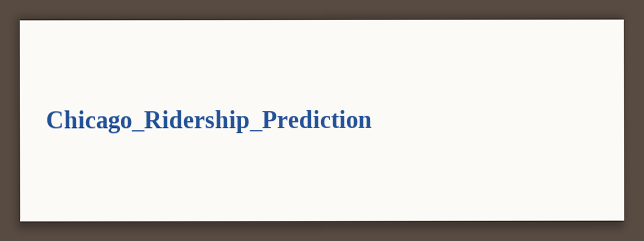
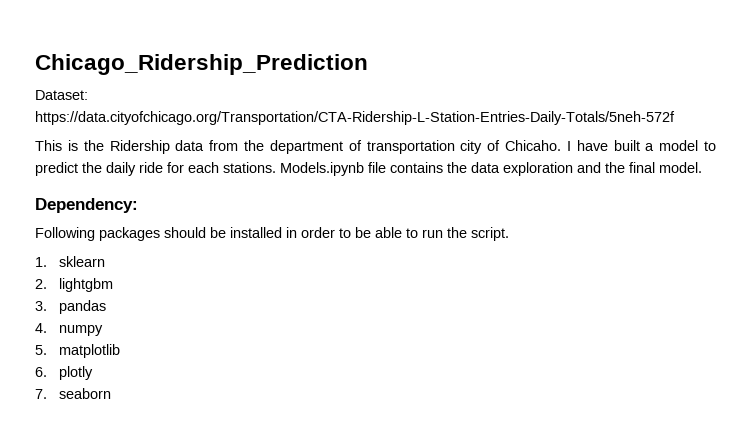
(373, 121) none -> [35,90,88,100] [35,111,675,125] [35,140,717,154] [35,162,702,176] [35,198,138,213] [35,227,509,241] [35,256,106,267] [35,278,114,292] [35,300,107,314] [35,323,104,336] [35,344,121,358] [35,366,94,380] [35,388,112,399] // Dataset: https://data.cityofchicago.org/Transportation/CTA-Ridership-L-Station-Entries-Daily-Totals/5neh-572f // This is the Ridership data from the department of transportation city of Chicaho. I have built a model to predict the daily ride for each stations. Models.ipynb file contains the data exploration and the final model. // Dependency: // Following packages should be installed in order to be able to run the script. // 1. sklearn // 2. lightgbm // 3. pandas // 4. numpy // 5. matplotlib // 6. plotly // 7. seaborn

